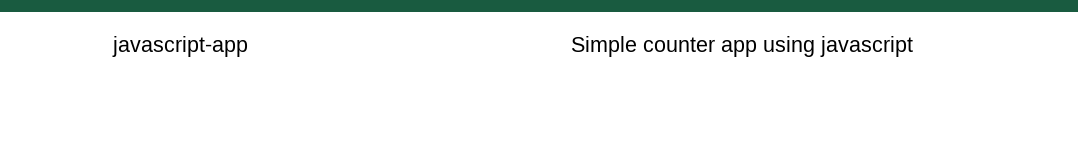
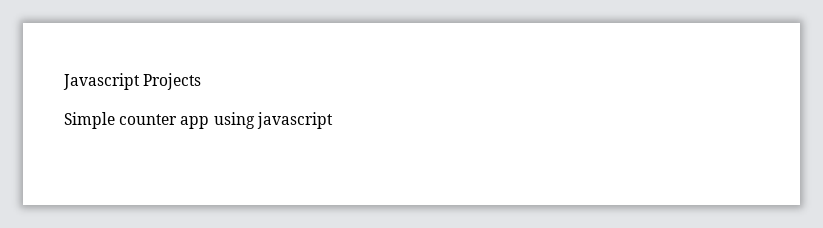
[112,36,248,57] javascript-app -> [63,73,202,90] Javascript Projects

